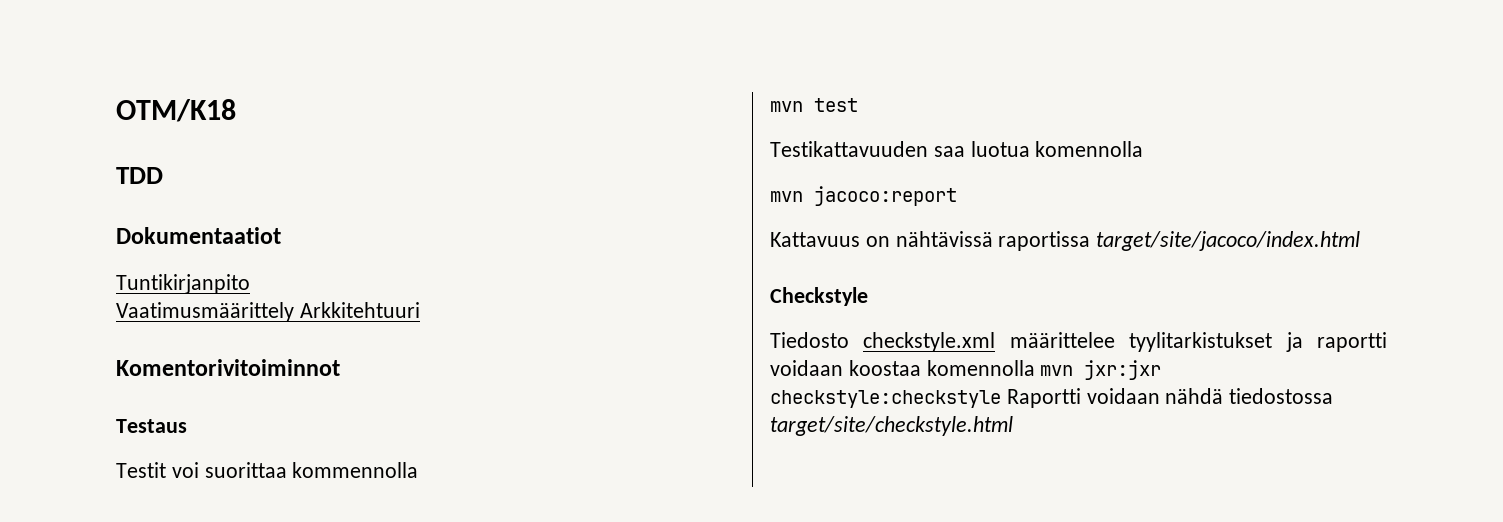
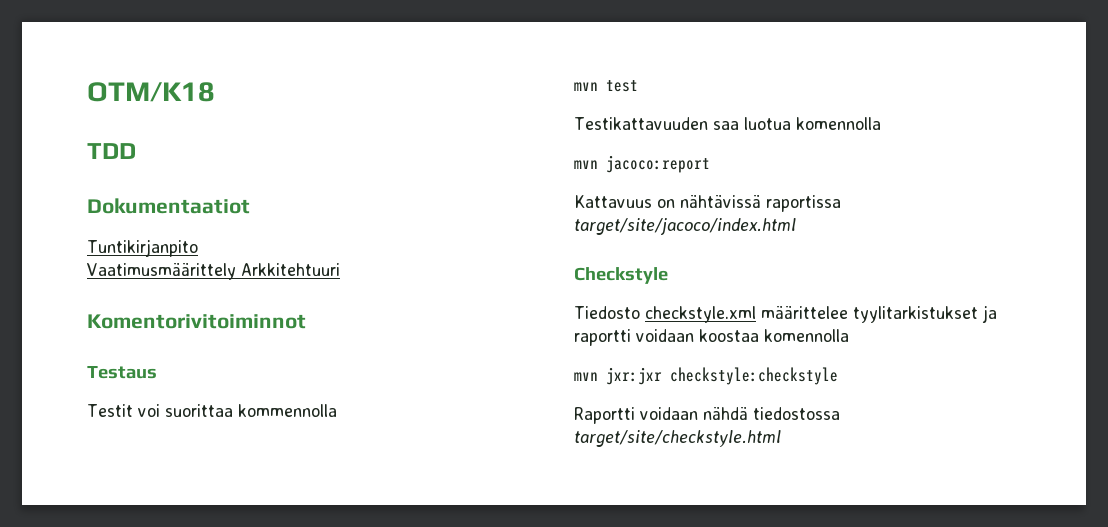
(1035, 368) none -> (849, 335) //
(1001, 399) none -> (838, 376) //

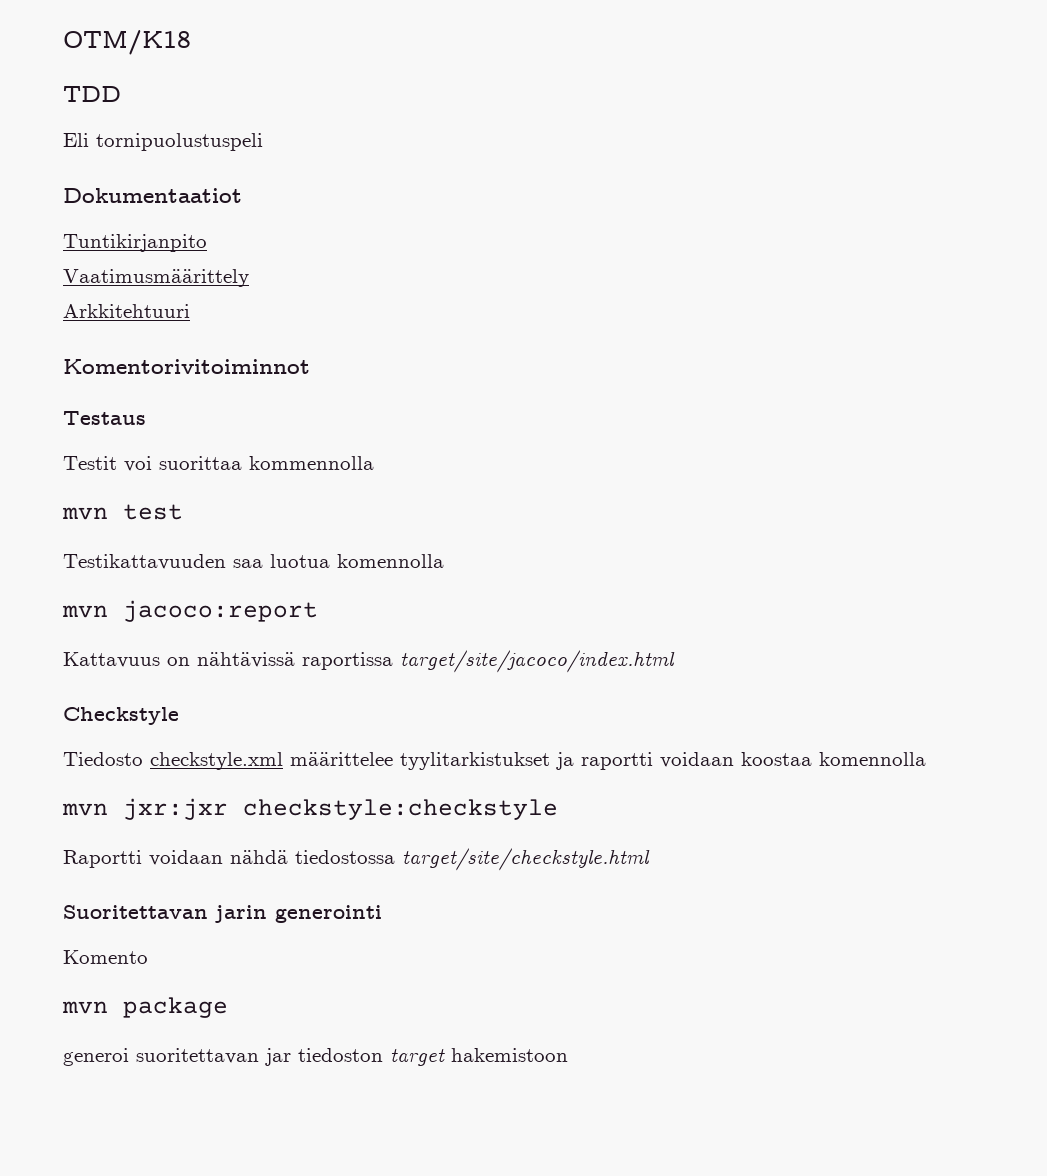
(136, 151) none -> [63,133,263,151] // Eli tornipuolustuspeli
(236, 271) none -> (249, 278) //
(781, 438) none -> [63,905,382,923] [63,950,148,964] [62,997,228,1018] [63,1048,568,1066] // Suoritettavan jarin generointi // Komento // mvn package // generoi suoritettavan jar tiedoston target hakemistoon

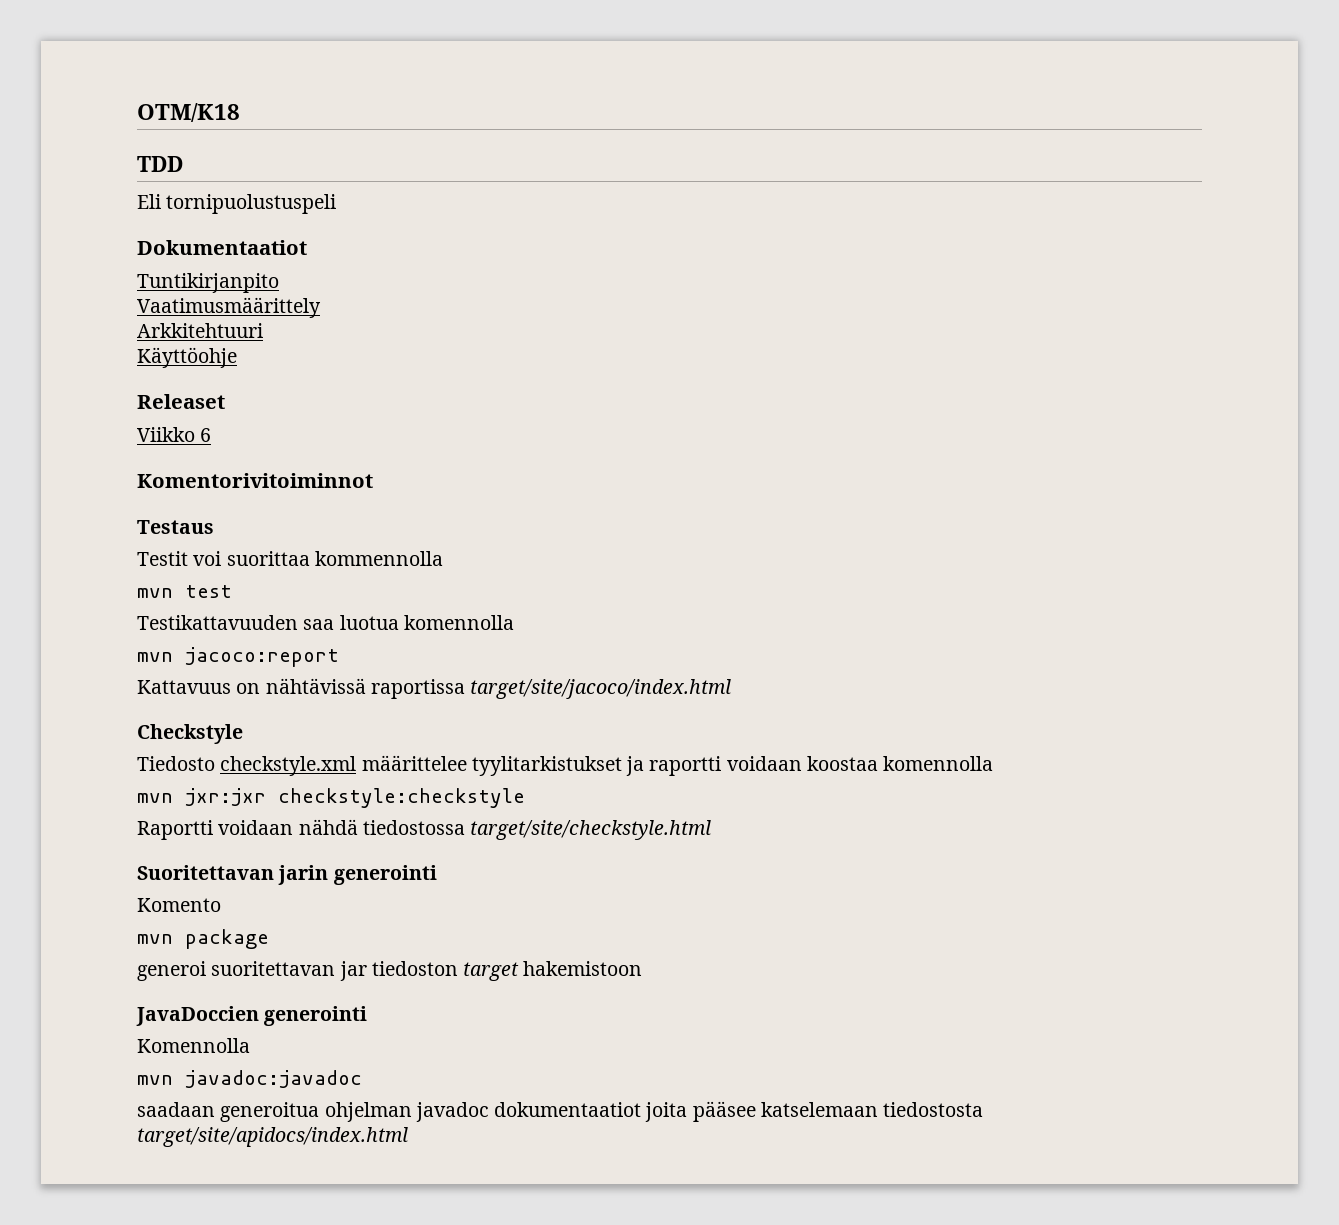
(190, 311) none -> [137,347,237,368] [137,394,225,409] [137,427,212,442] // Käyttöohje // Releaset // Viikko 6
(568, 1055) none -> [136,1006,368,1026] [137,1038,250,1053] [137,1070,362,1088] [137,1101,984,1122] [137,1127,408,1147] // JavaDoccien generointi // Komennolla // mvn javadoc:javadoc // saadaan generoitua ohjelman javadoc dokumentaatiot joita pääsee katselemaan tiedostosta target/site/apidocs/index.html

